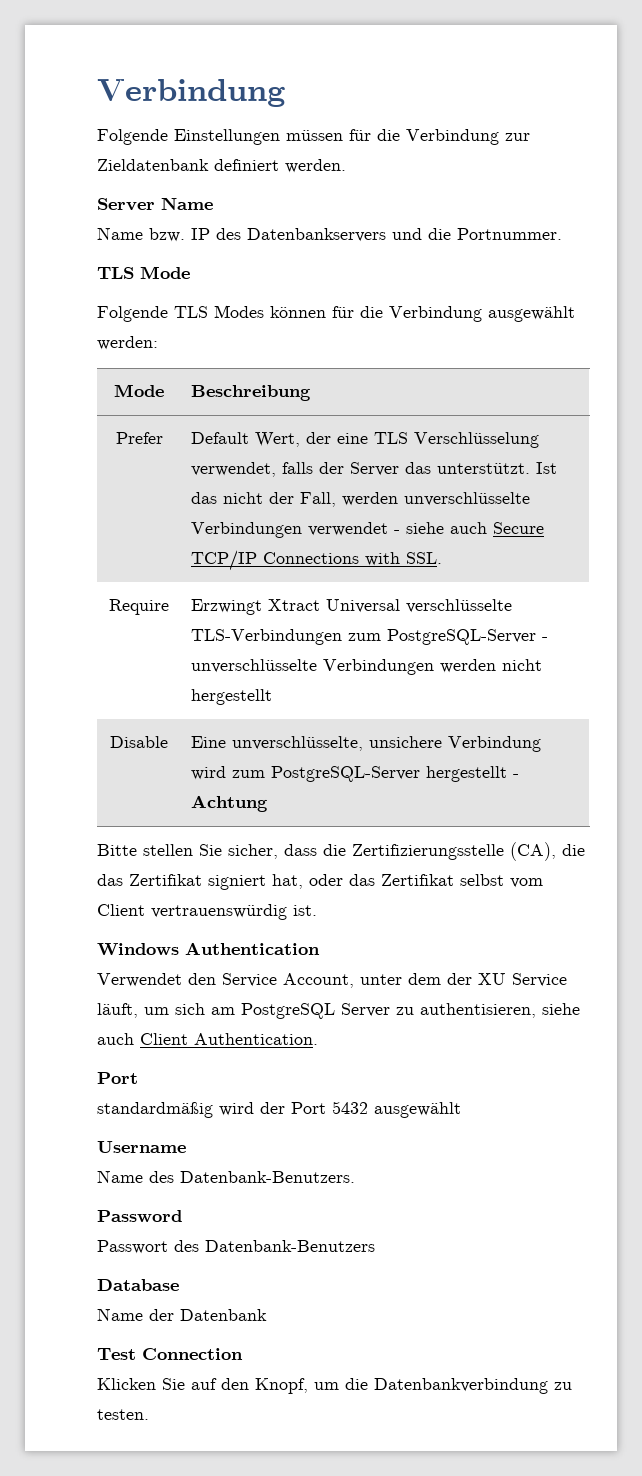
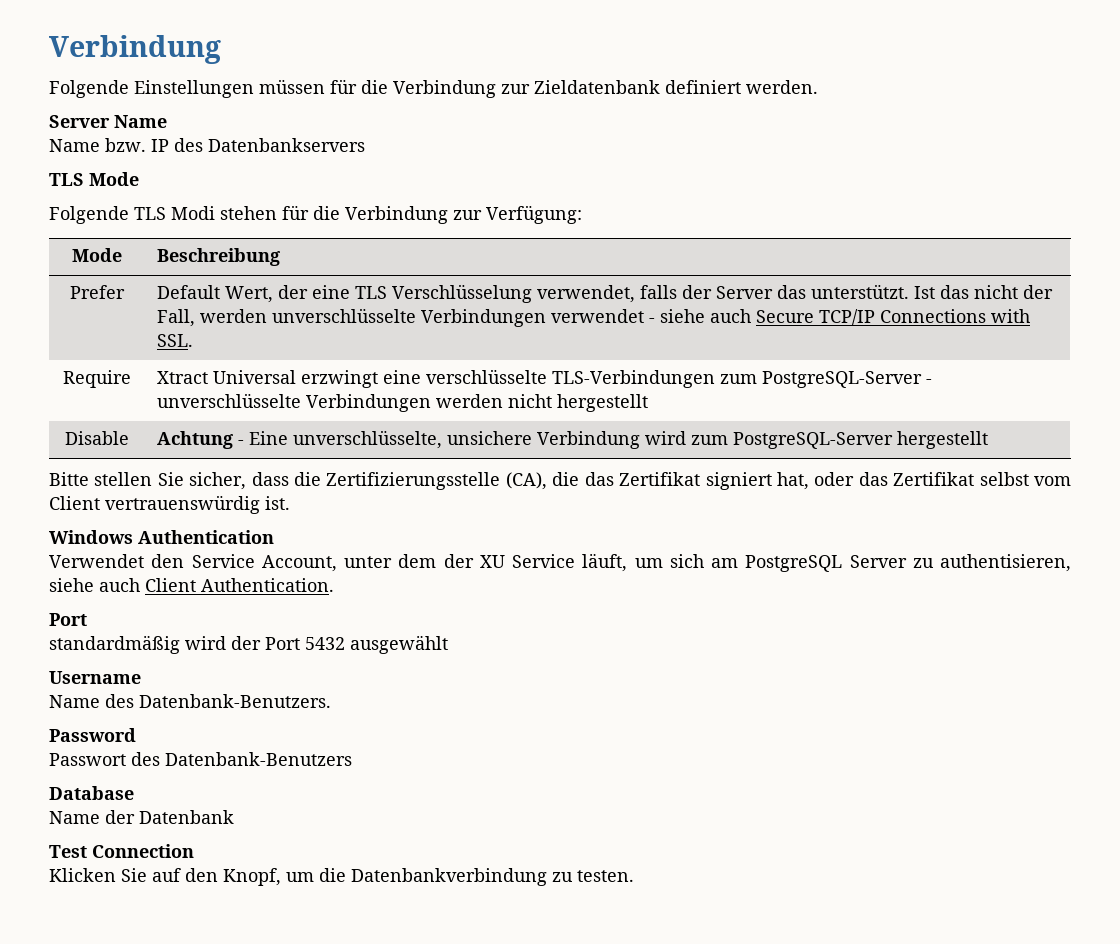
[392,228,562,240] und die Portnummer. -> (365, 145) none
[214,305,575,322] [97,336,158,350] Modes können für die Verbindung ausgewählt werden: -> [171,205,582,224] Modi stehen für die Verbindung zur Verfügung:
[191,599,263,615] Erzwingt -> (131, 379) none
(401, 606) none -> [301,370,422,388] erzwingt eine
(168, 742) none -> [157,431,245,449] Achtung -
[513,774,520,778] [191,795,269,812] - Achtung -> (989, 440) none

